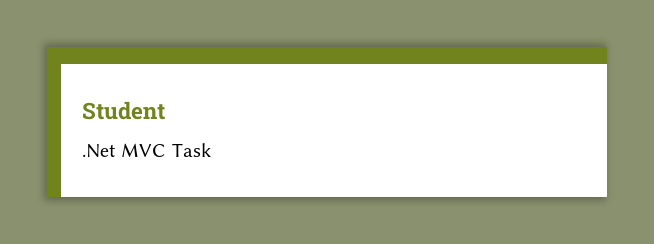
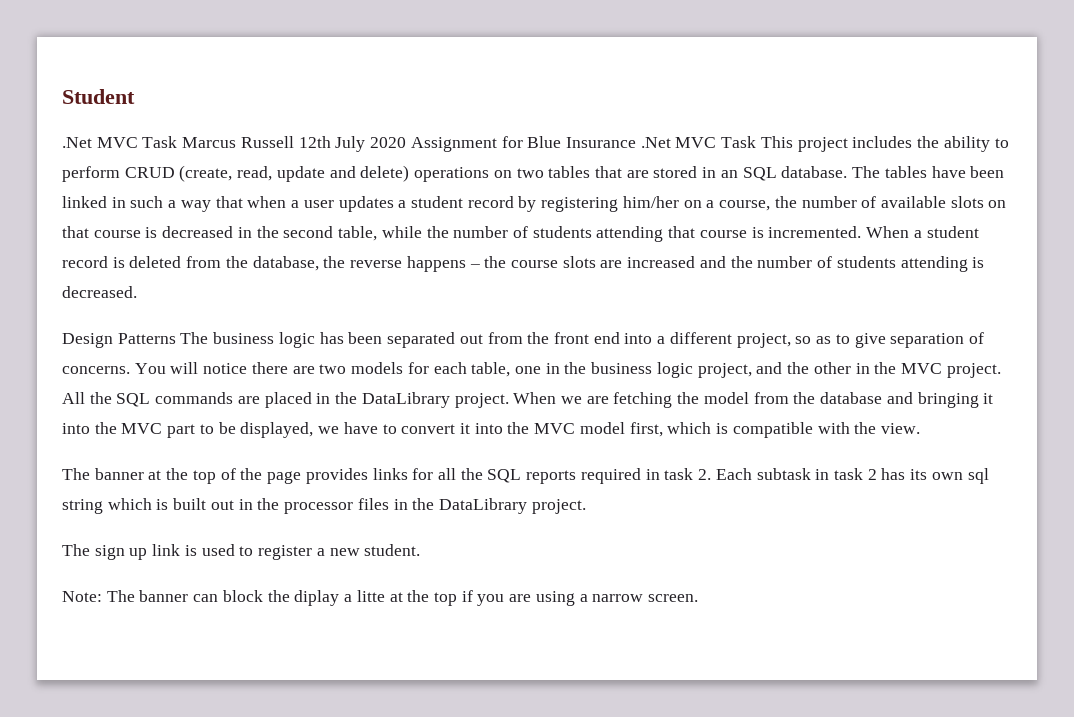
(211, 150) none -> [182,136,1009,152] [62,165,1005,182] [62,196,1007,212] [62,226,979,242] [62,256,985,272] [62,286,137,298] [62,332,984,348] [62,362,1001,378] [62,392,994,408] [62,422,920,438] [62,468,989,484] [62,498,586,514] [62,544,421,560] [62,590,699,606] Marcus Russell 12th July 2020 Assignment for Blue Insurance .Net MVC Task This project includes the ability to perform CRUD (create, read, update and delete) operations on two tables that are stored in an SQL database. The tables have been linked in such a way that when a user updates a student record by registering him/her on a course, the number of available slots on that course is decreased in the second table, while the number of students attending that course is incremented. When a student record is deleted from the database, the reverse happens – the course slots are increased and the number of students attending is decreased. // Design Patterns The business logic has been separated out from the front end into a different project, so as to give separation of concerns. You will notice there are two models for each table, one in the business logic project, and the other in the MVC project. All the SQL commands are placed in the DataLibrary project. When we are fetching the model from the database and bringing it into the MVC part to be displayed, we have to convert it into the MVC model first, which is compatible with the view. // The banner at the top of the page provides links for all the SQL reports required in task 2. Each subtask in task 2 has its own sql string which is built out in the processor files in the DataLibrary project. // The sign up link is used to register a new student. // Note: The banner can block the diplay a litte at the top if you are using a narrow screen.

